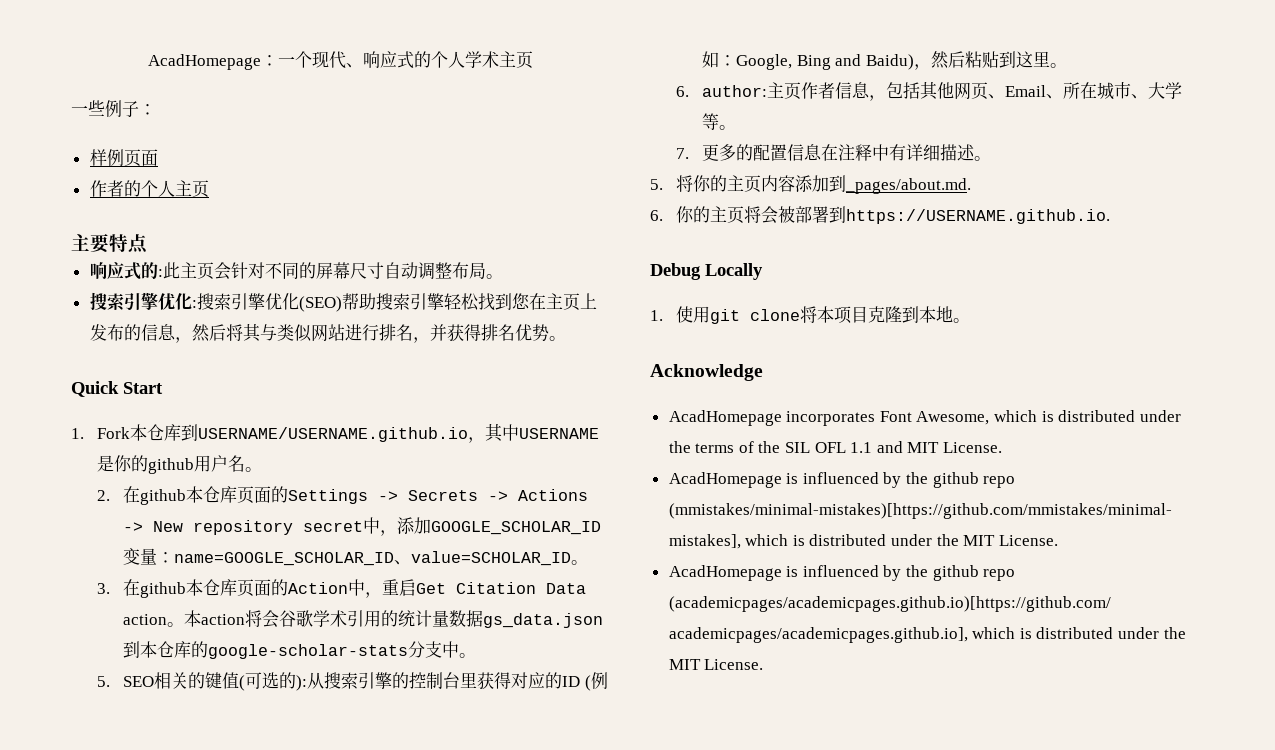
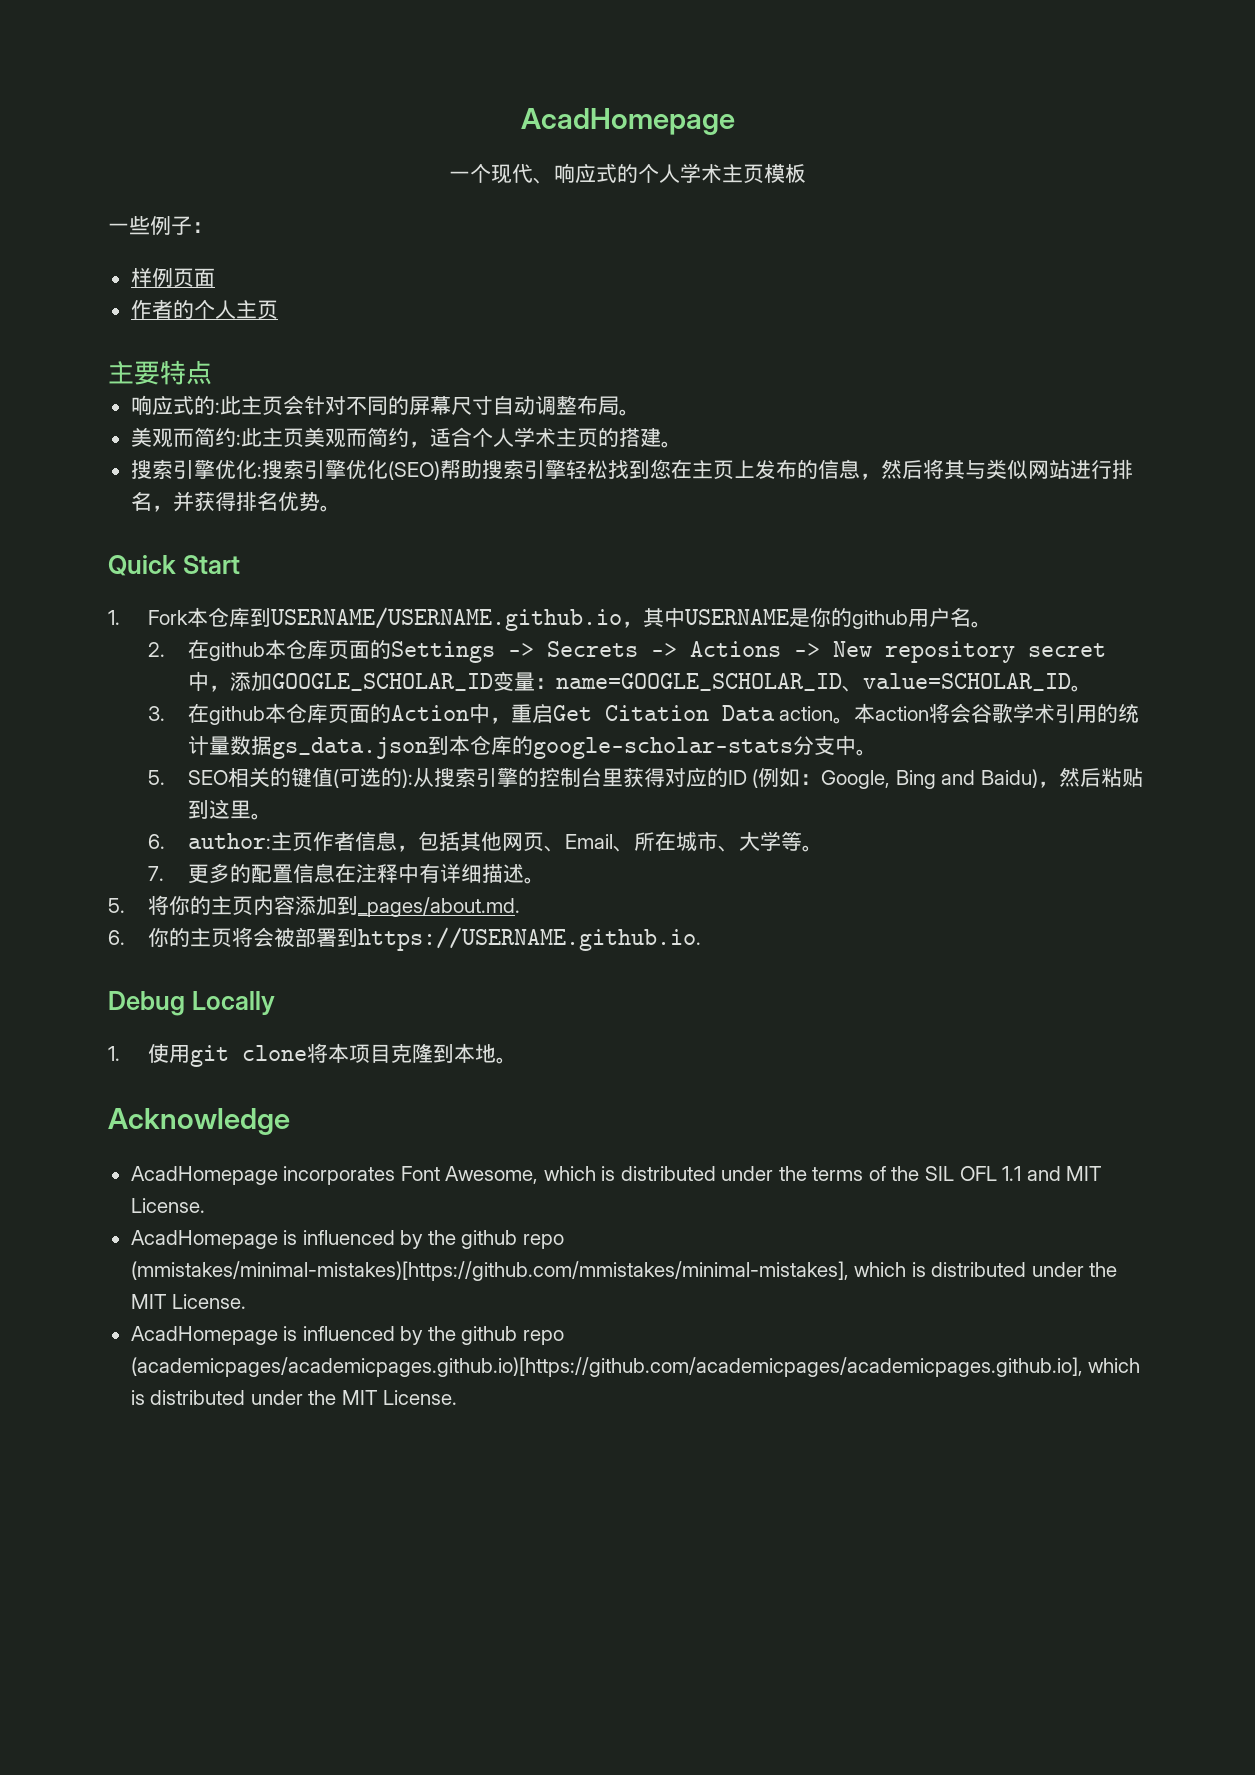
[148,54,278,70] AcadHomepage： -> [520,108,735,135] AcadHomepage //
(533, 60) none -> [764,164,806,183] 模板
(503, 276) none -> [130,427,682,448] // 美观而简约:此主页美观而简约，适合个人学术主页的搭建。

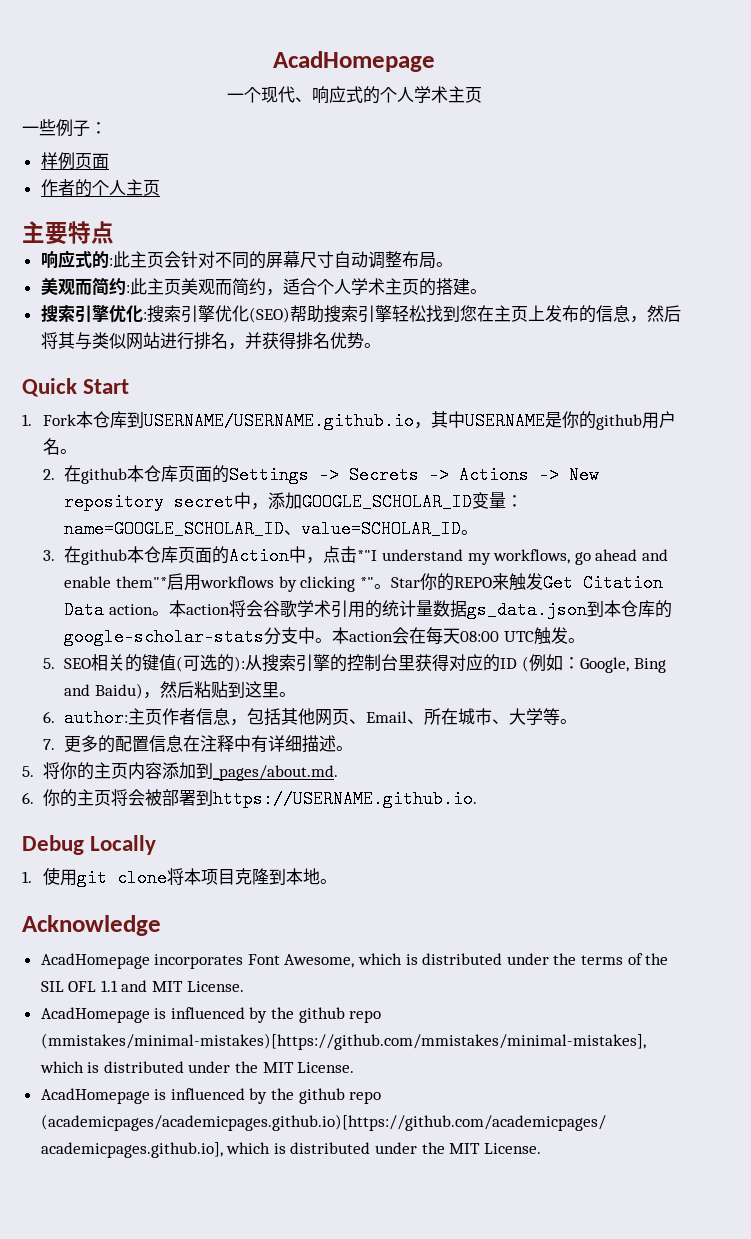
[764,164,806,183] 模板 -> (482, 95) none
[510,703,553,723] 重启 -> [323,546,669,565] [64,573,543,592] 点击*"I understand my workflows, go ahead and enable them"*启用workflows by clicking *"。Star你的REPO来触发
(877, 752) none -> [332,627,586,645] 本action会在每天08:00 UTC触发。

